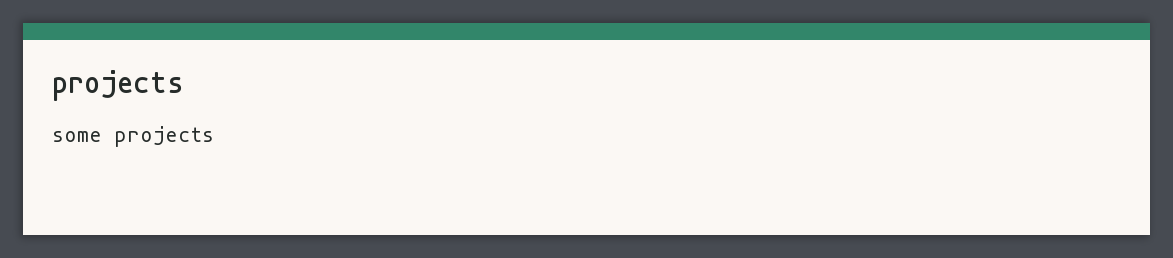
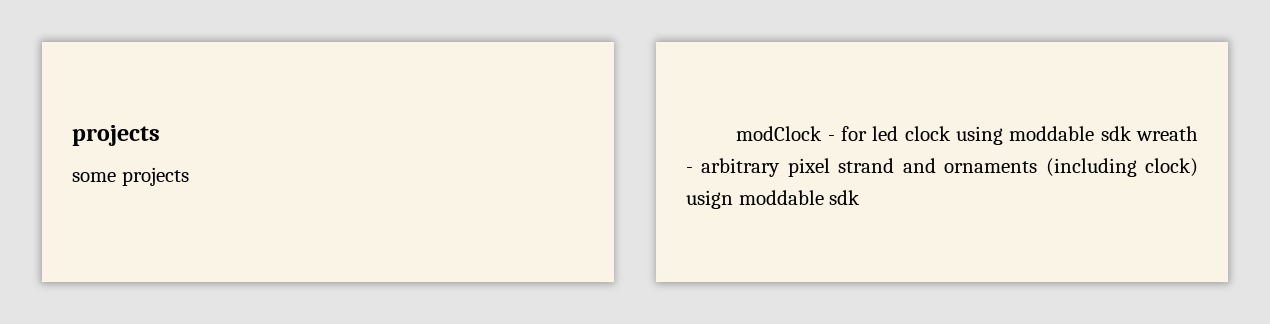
(214, 136) none -> [736,126,1198,145] [686,158,1198,177] [686,190,861,209] // modClock - for led clock using moddable sdk wreath - arbitrary pixel strand and ornaments (including clock) usign moddable sdk

